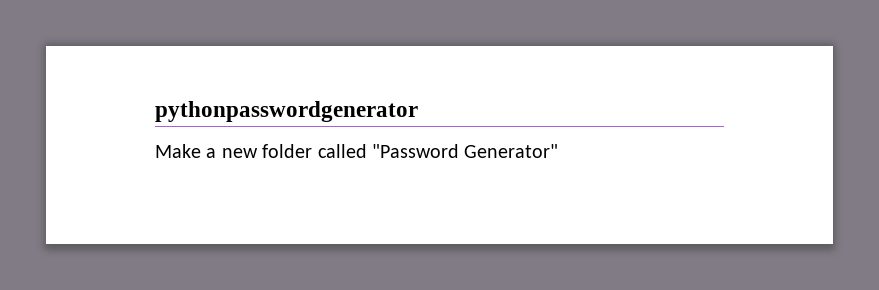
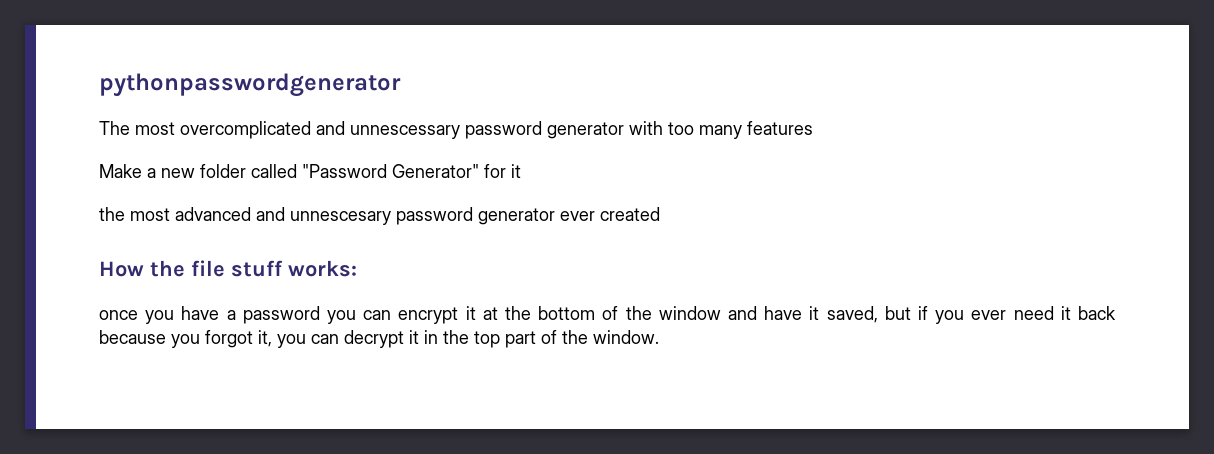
(418, 111) none -> [99,121,813,139] // The most overcomplicated and unnescessary password generator with too many features
(559, 151) none -> [484,164,521,178] [99,207,660,225] [99,260,357,277] [99,306,1117,324] [99,330,659,348] for it // the most advanced and unnescesary password generator ever created // How the file stuff works: // once you have a password you can encrypt it at the bottom of the window and have it saved, but if you ever need it back because you forgot it, you can decrypt it in the top part of the window.

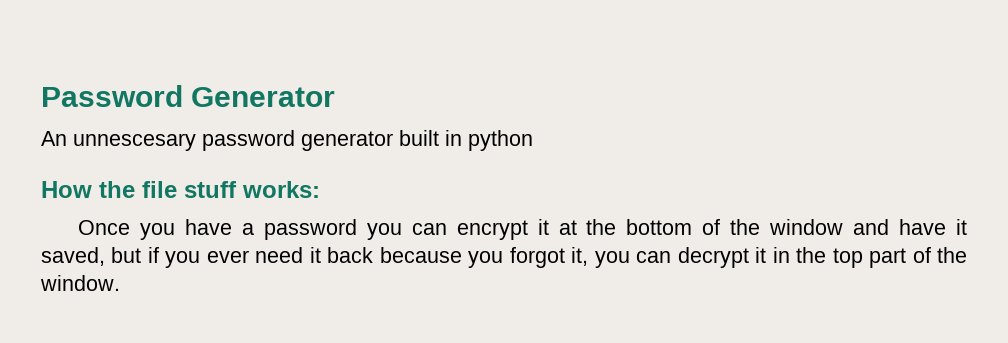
[99,73,401,97] [99,121,813,139] [99,164,521,178] [99,207,660,225] pythonpasswordgenerator // The most overcomplicated and unnescessary password generator with too many features // Make a new folder called "Password Generator" for it // the most advanced and unnescesary password generator ever created -> [41,85,336,107] [41,130,533,151] Password Generator // An unnescesary password generator built in python
[99,310,138,320] once -> [78,220,131,235] Once

